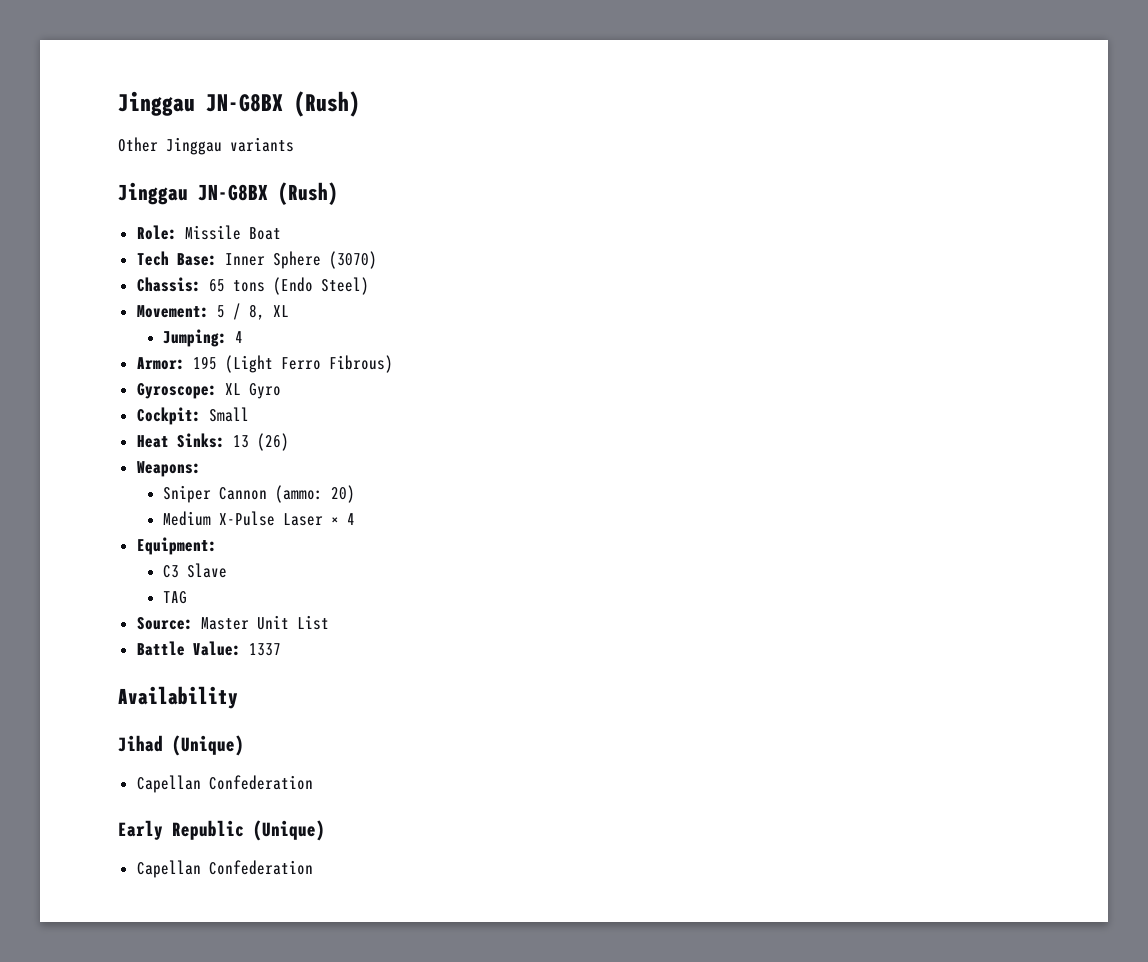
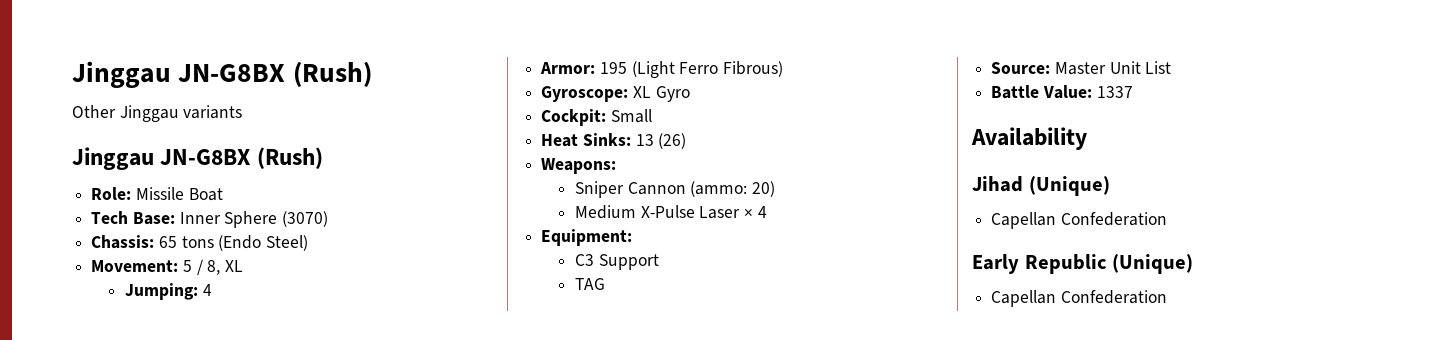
[187,563,228,578] Slave -> [598,254,659,270] Support

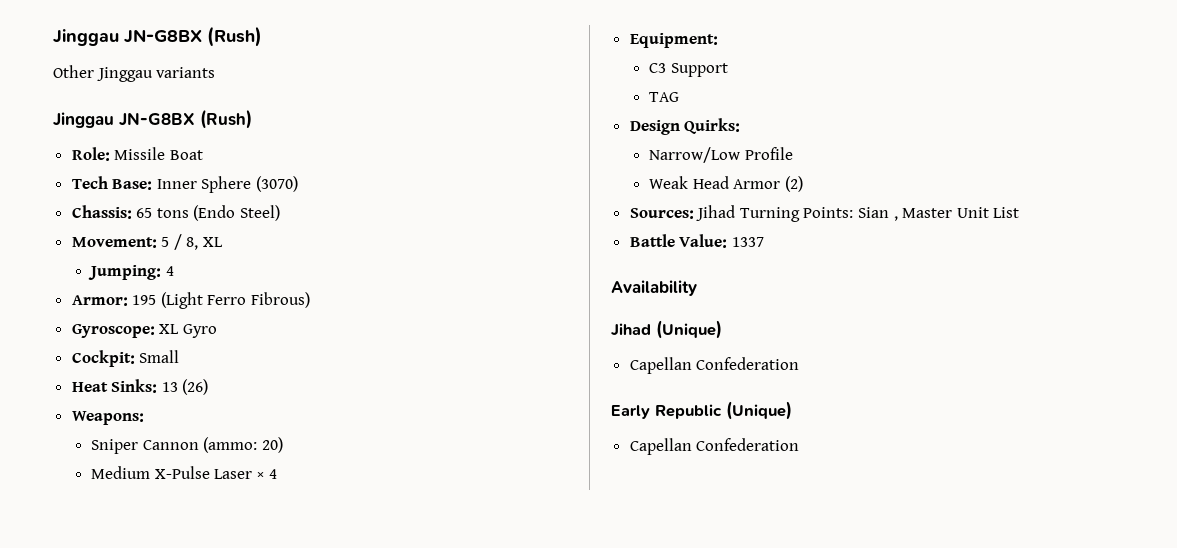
[991,62,1051,74] Source: -> [629,118,741,135] [649,147,793,163] [649,176,803,192] [629,205,898,222] Design Quirks: // Narrow/Low Profile // Weak Head Armor (2) // Sources: Jihad Turning Points: Sian ,

